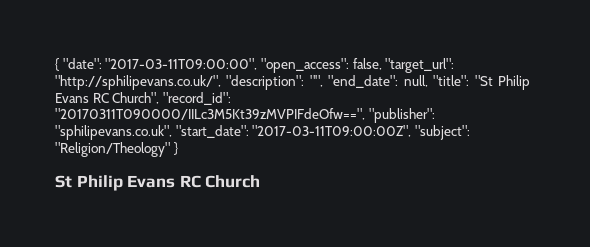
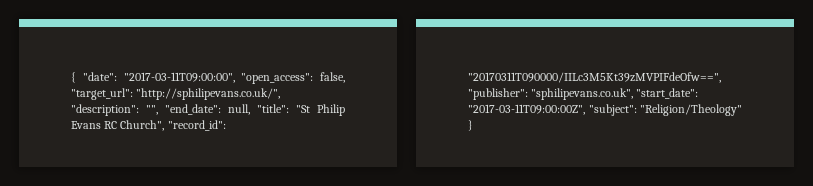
[55,175,261,191] // St Philip Evans RC Church -> (473, 125) none

